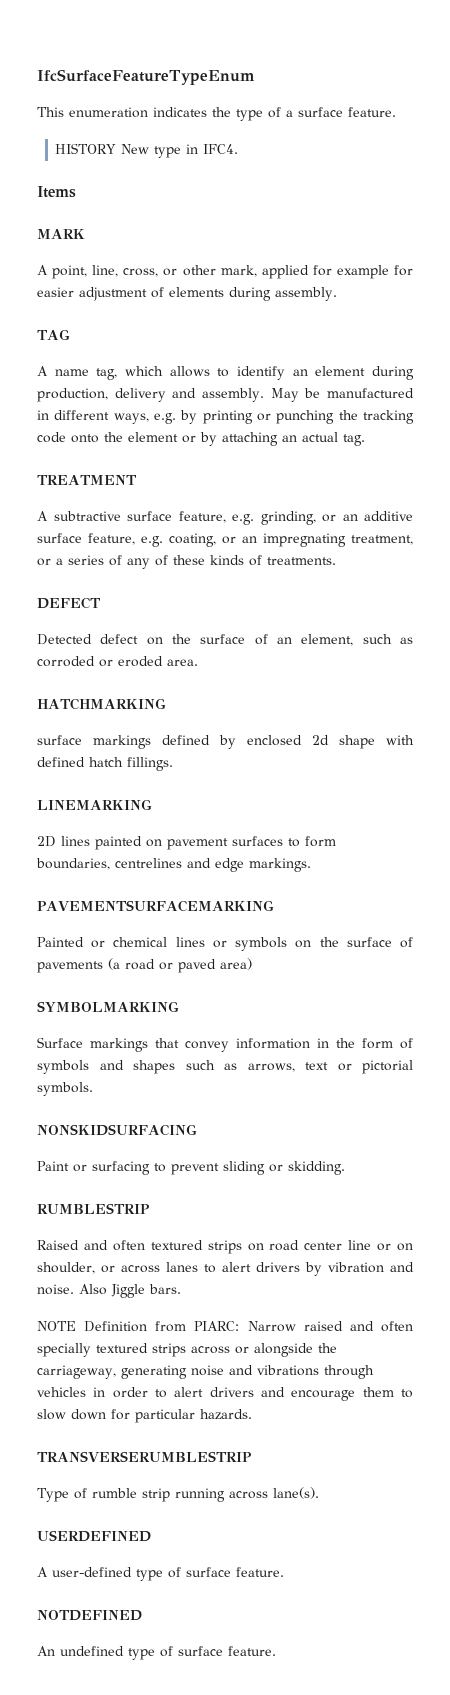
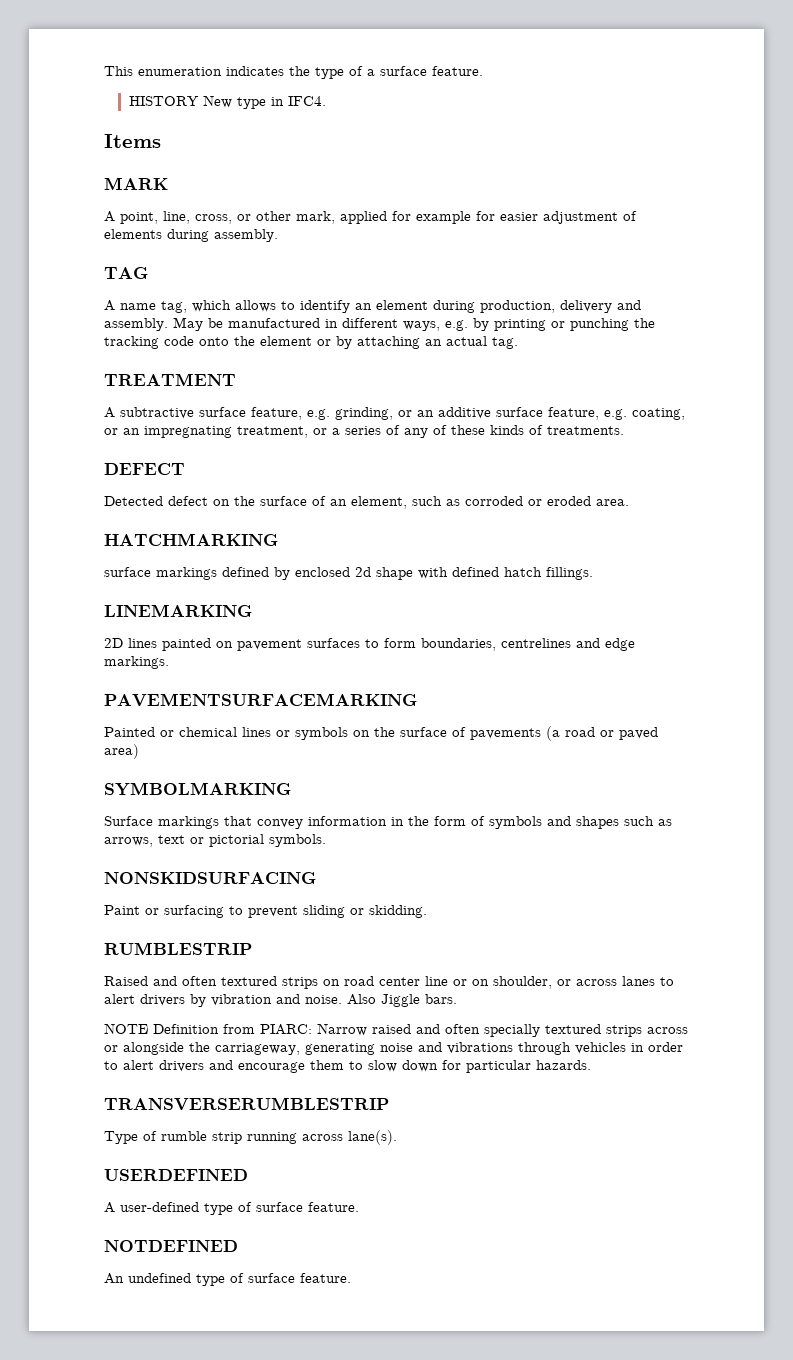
[37,69,255,85] IfcSurfaceFeatureTypeEnum // -> (104, 71) none

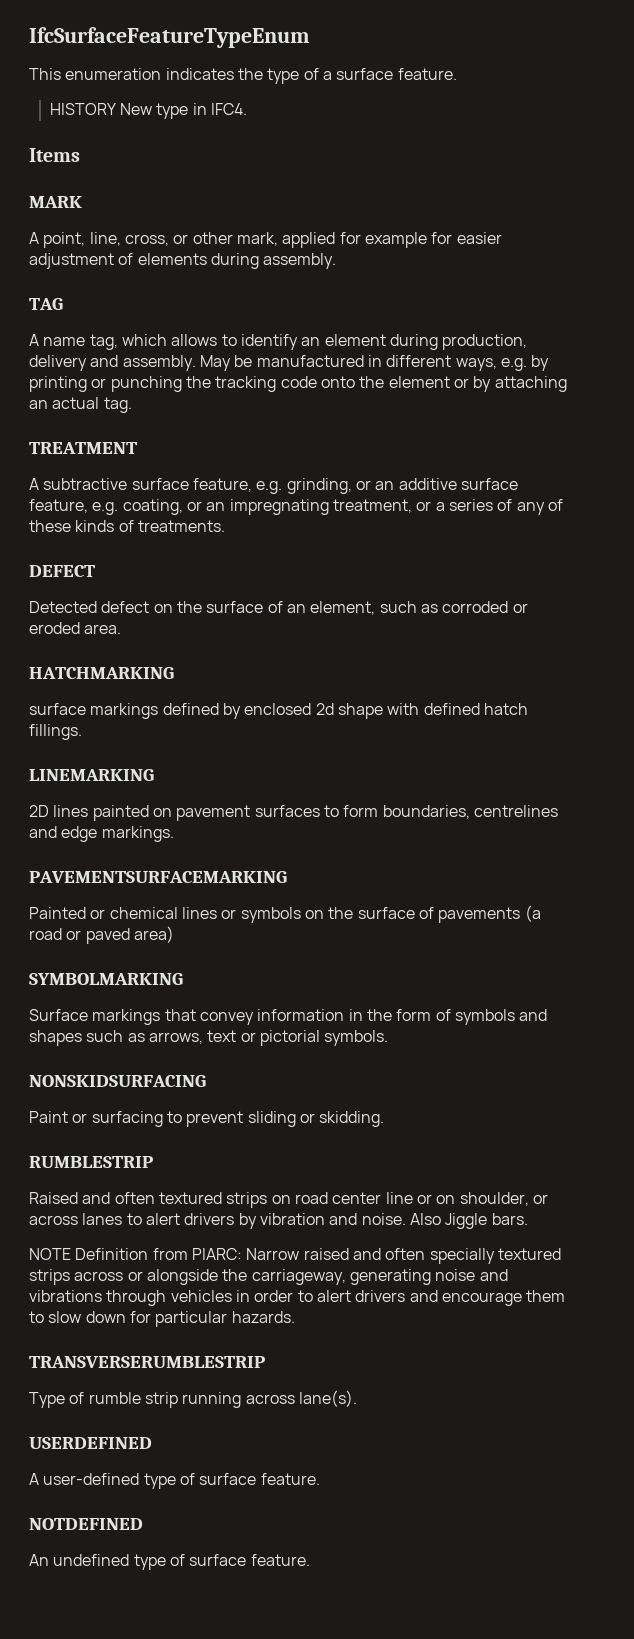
(104, 71) none -> [29,27,310,48] IfcSurfaceFeatureTypeEnum //

